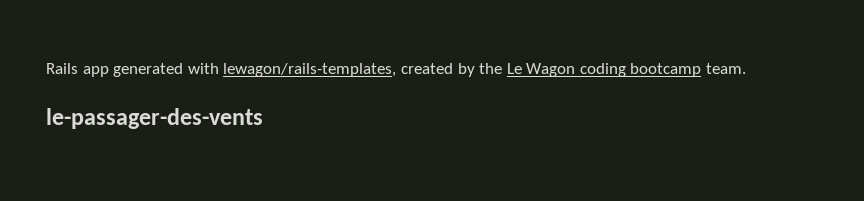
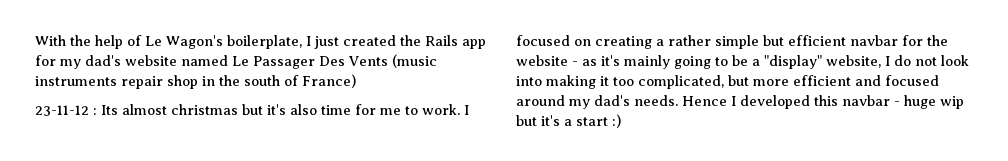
[46,63,747,77] [46,108,263,129] Rails app generated with lewagon/rails-templates, created by the Le Wagon coding bootcamp team. // le-passager-des-vents -> [35,35,486,49] [35,54,437,69] [35,74,356,89] [35,104,469,116] [516,35,948,49] [516,55,969,69] [516,75,939,89] [516,95,964,109] [516,114,621,128] With the help of Le Wagon's boilerplate, I just created the Rails app for my dad's website named Le Passager Des Vents (music instruments repair shop in the south of France) // 23-11-12 : Its almost christmas but it's also time for me to work. I focused on creating a rather simple but efficient navbar for the website - as it's mainly going to be a "display" website, I do not look into making it too complicated, but more efficient and focused around my dad's needs. Hence I developed this navbar - huge wip but it's a start :)

